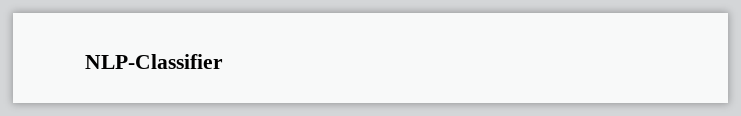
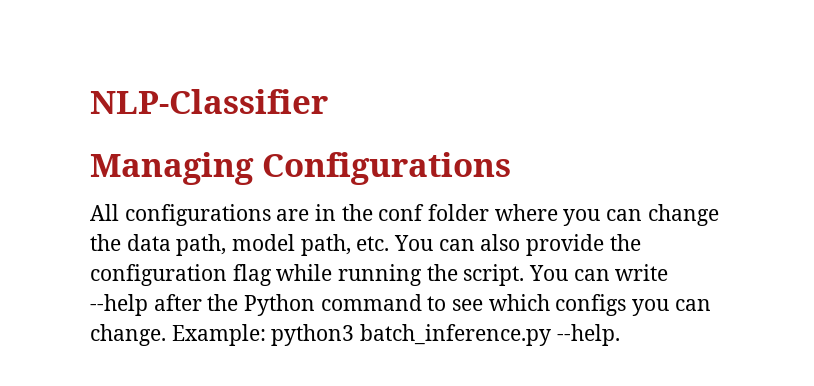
(223, 61) none -> [90,152,511,185] [90,204,719,226] [90,234,641,256] [90,264,669,286] [90,294,711,316] [90,324,620,346] // Managing Configurations // All configurations are in the conf folder where you can change the data path, model path, etc. You can also provide the configuration flag while running the script. You can write --help after the Python command to see which configs you can change. Example: python3 batch_inference.py --help.

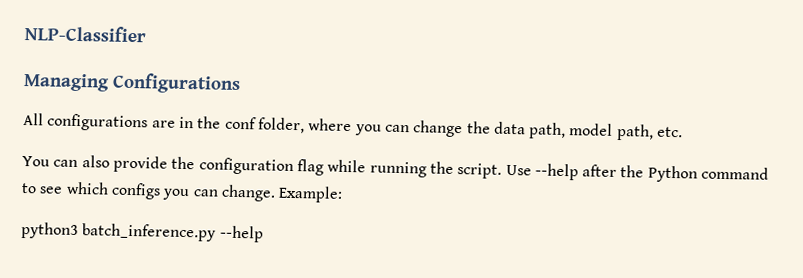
[428,204,490,221] folder -> [257,117,305,134] folder,
(390, 243) none -> (684, 132) //
[529,264,669,281] You can write -> [505,164,532,176] Use
(266, 335) none -> (344, 194) //
[556,324,620,346] --help. -> [219,225,264,243] --help

